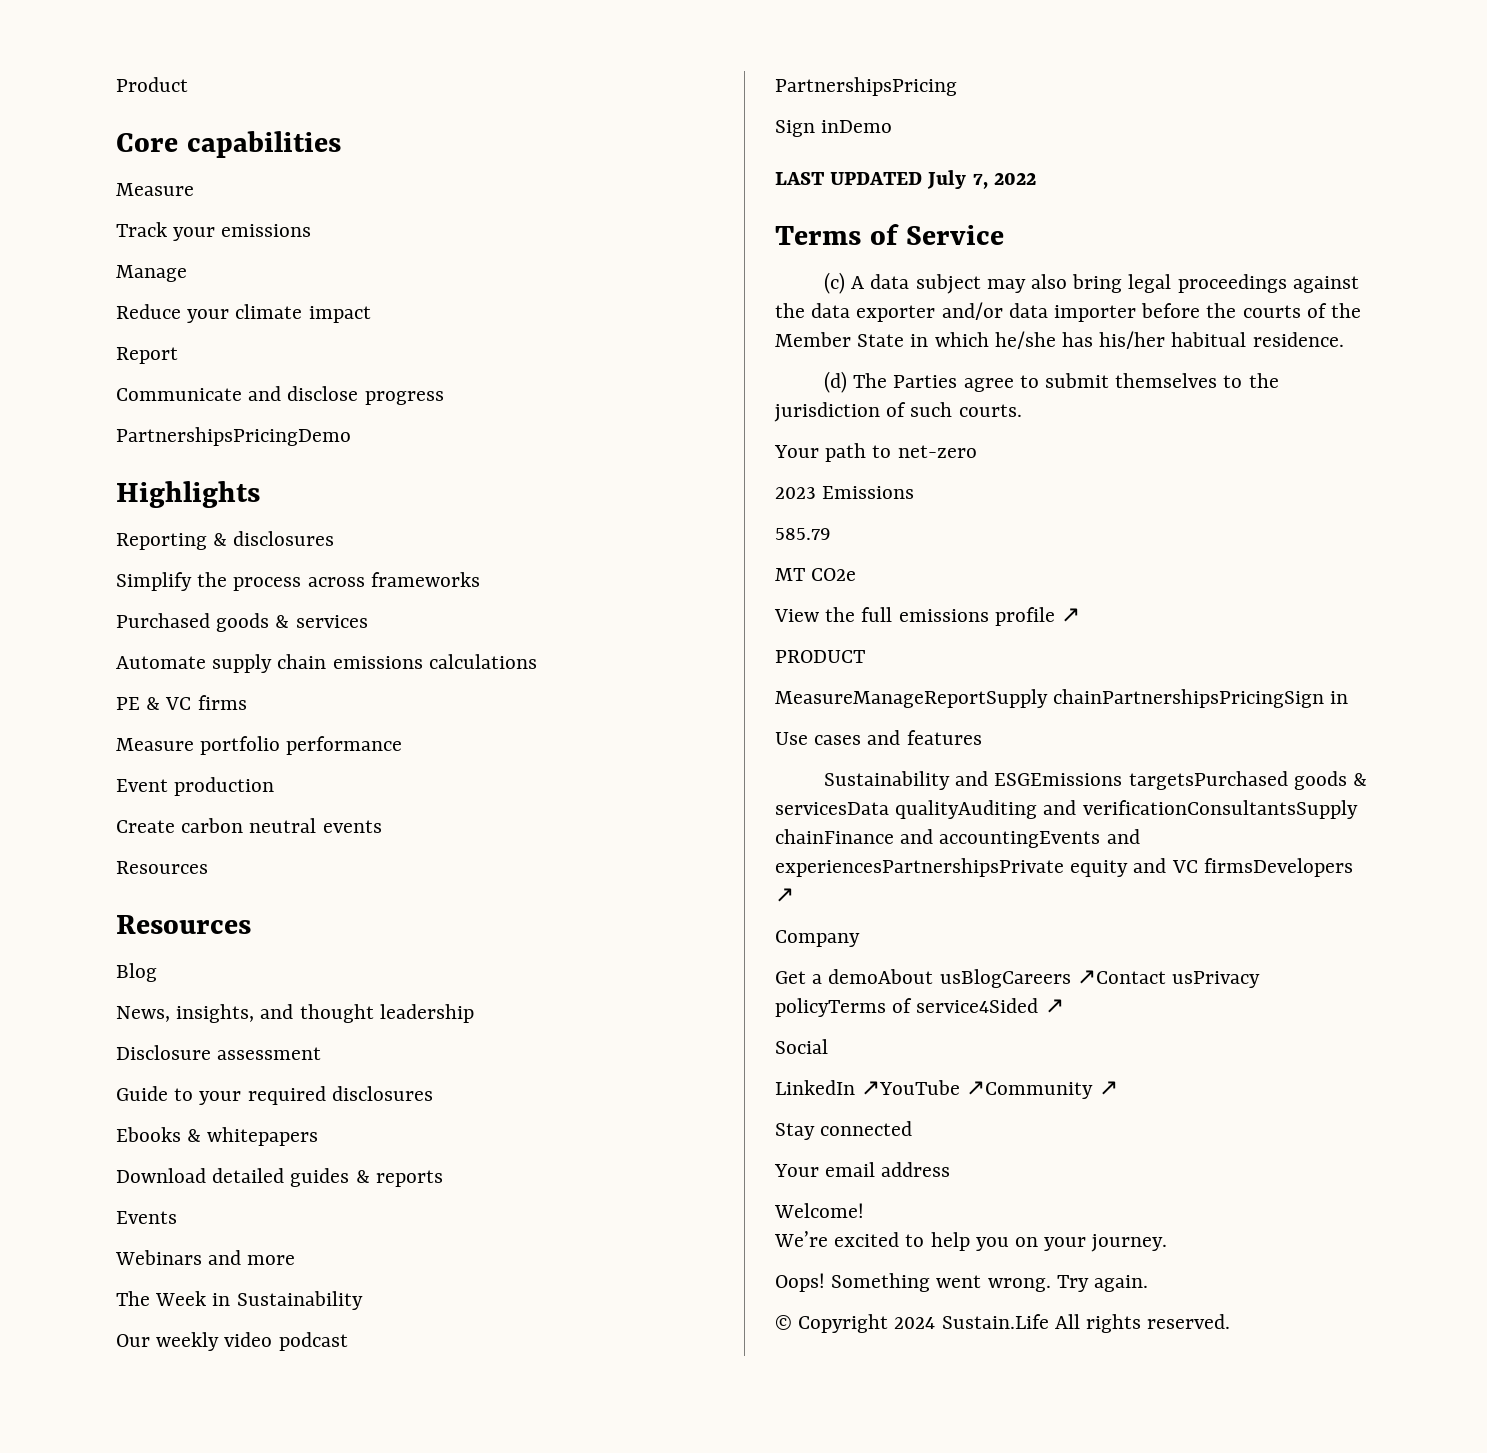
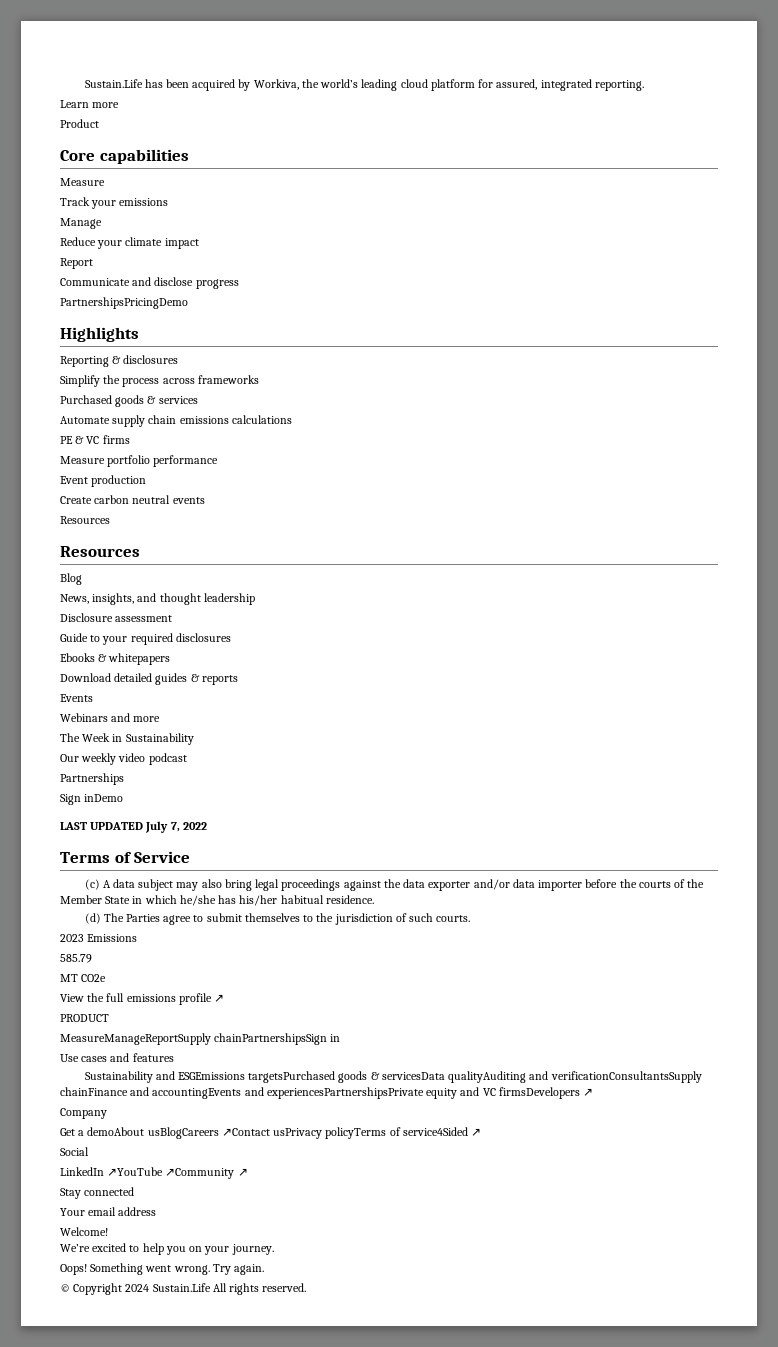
(116, 84) none -> [84,79,644,91] [60,100,120,108] Sustain.Life has been acquired by Workiva, the world’s leading cloud platform for assured, integrated reporting. // Learn more //
[775,77,957,96] PartnershipsPricing -> [60,773,124,785] Partnerships
[774,443,977,462] // Your path to net-zero -> (471, 918) none
[1053,689,1325,708] chainPartnershipsPricingSign -> [214,1033,328,1045] chainPartnershipsSign

